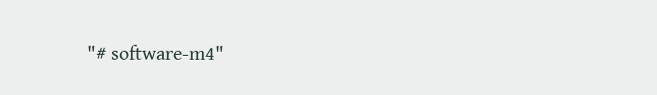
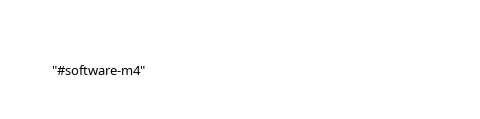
[86,44,226,60] "# software-m4" -> [52,65,145,75] "#software-m4"

